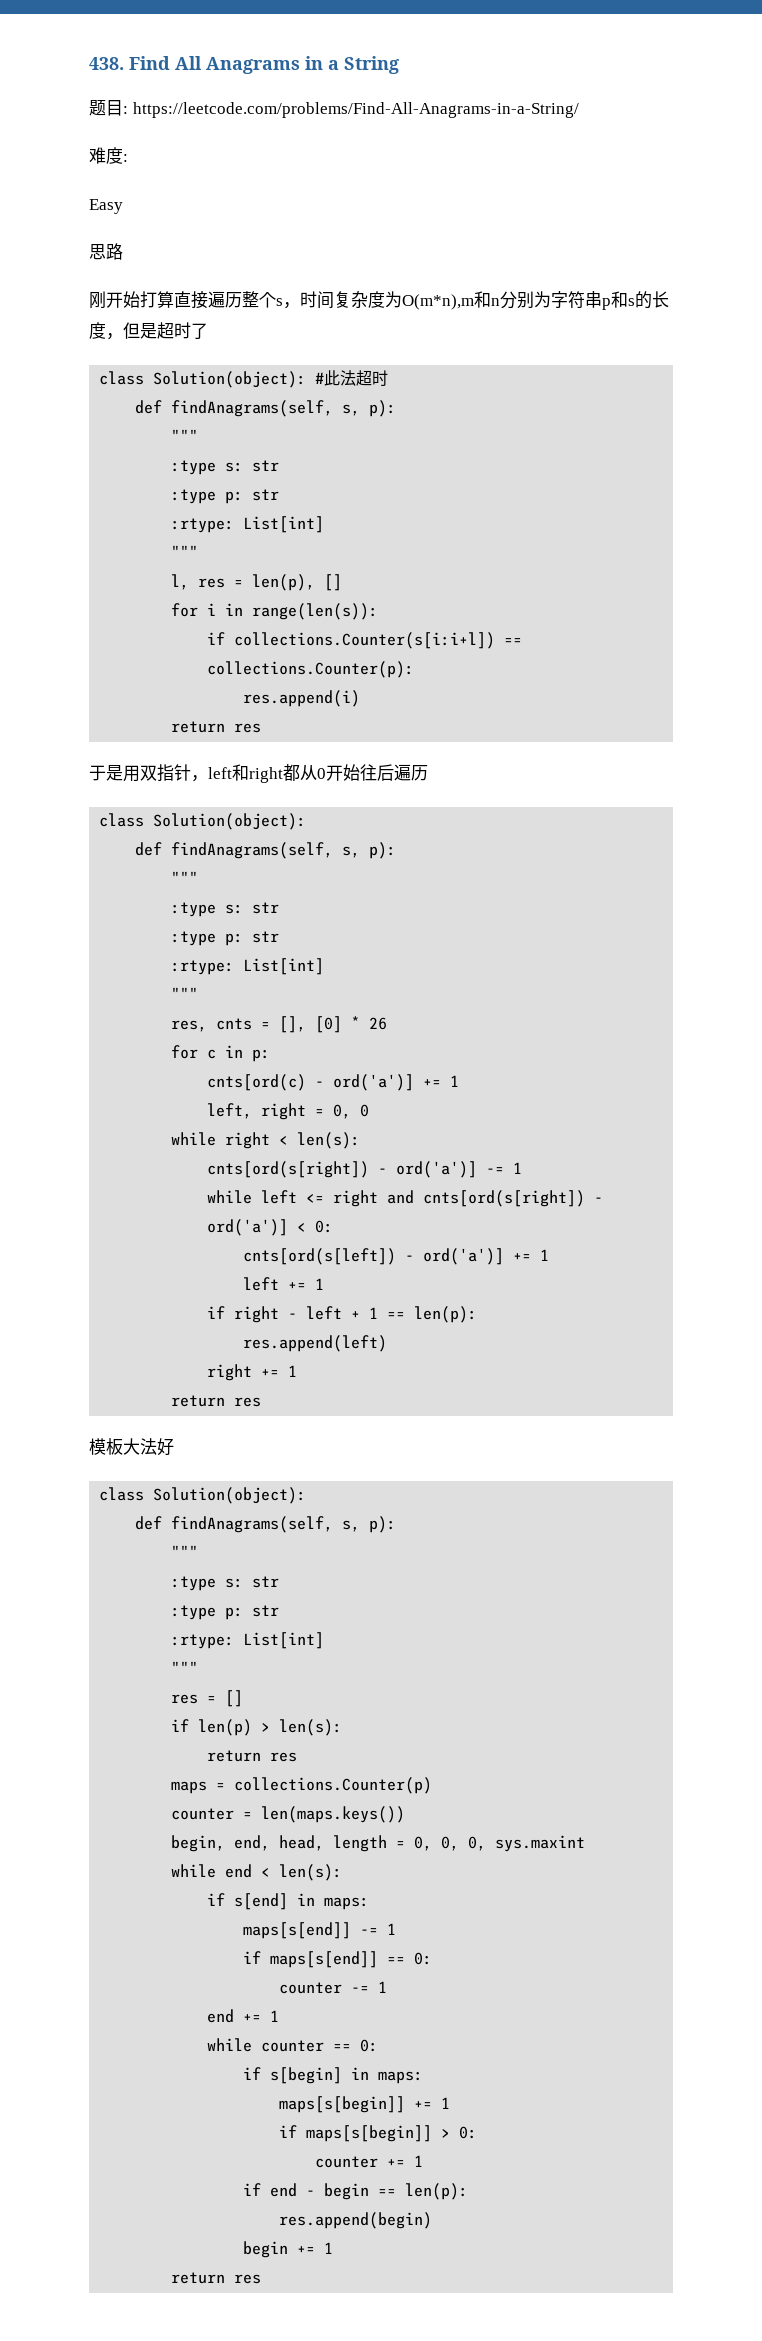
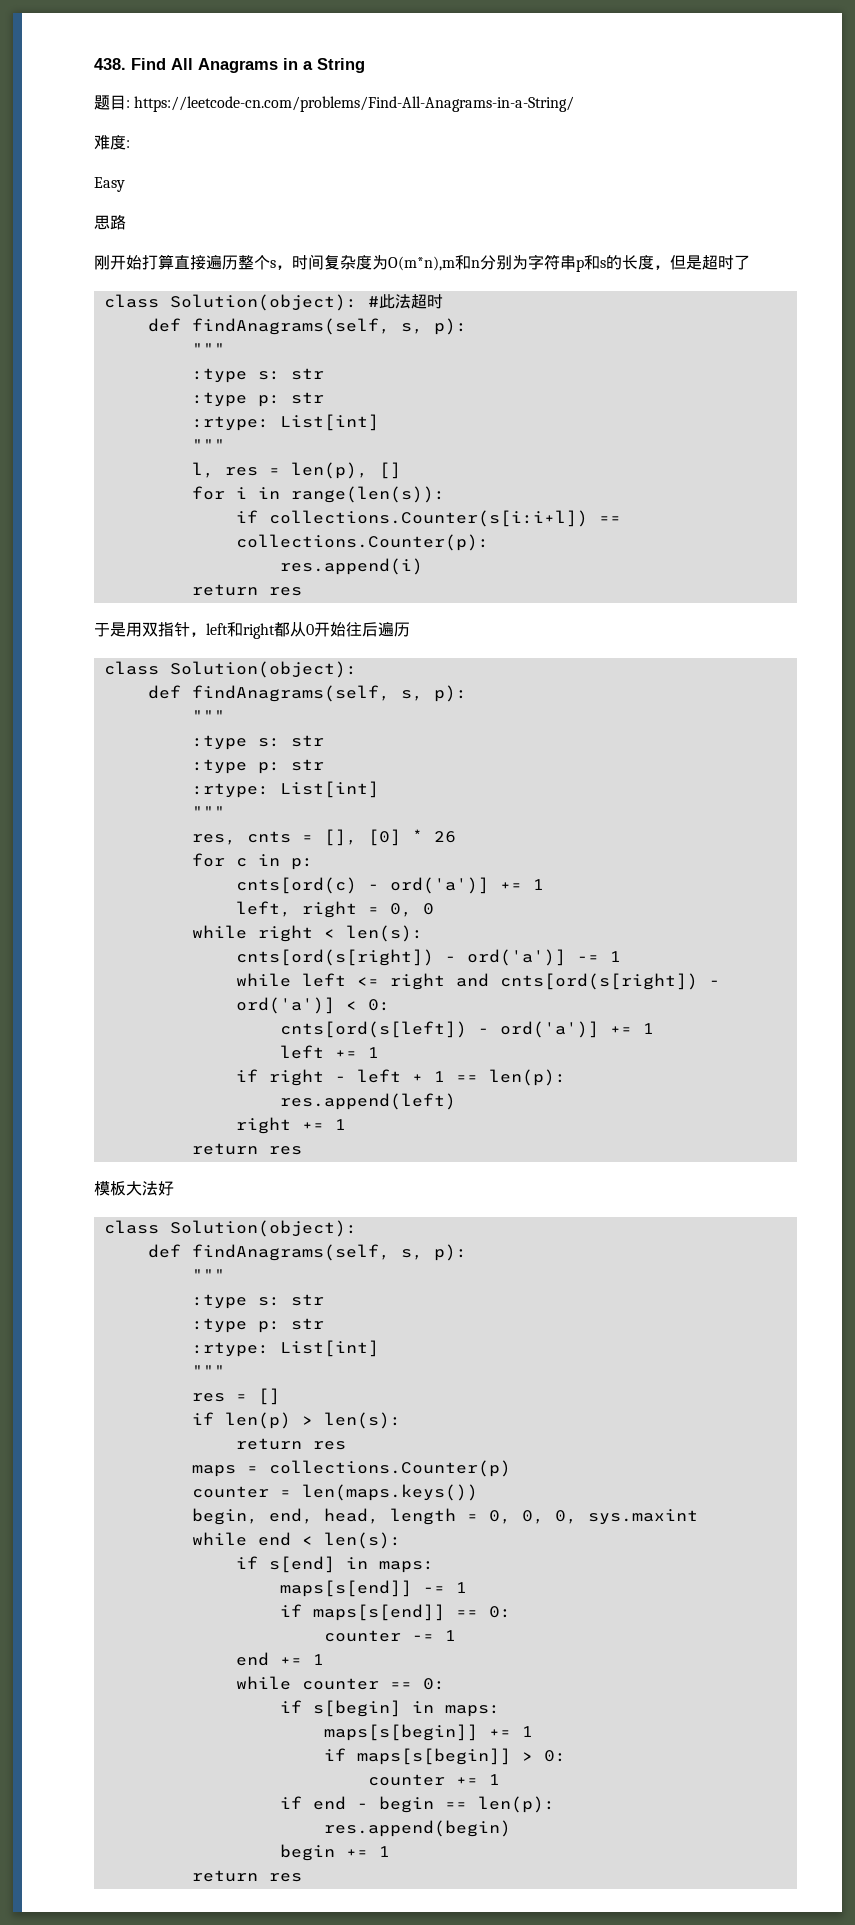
[132,102,579,118] https://leetcode.com/problems/Find-All-Anagrams-in-a-String/ -> [134,96,575,112] https://leetcode-cn.com/problems/Find-All-Anagrams-in-a-String/

